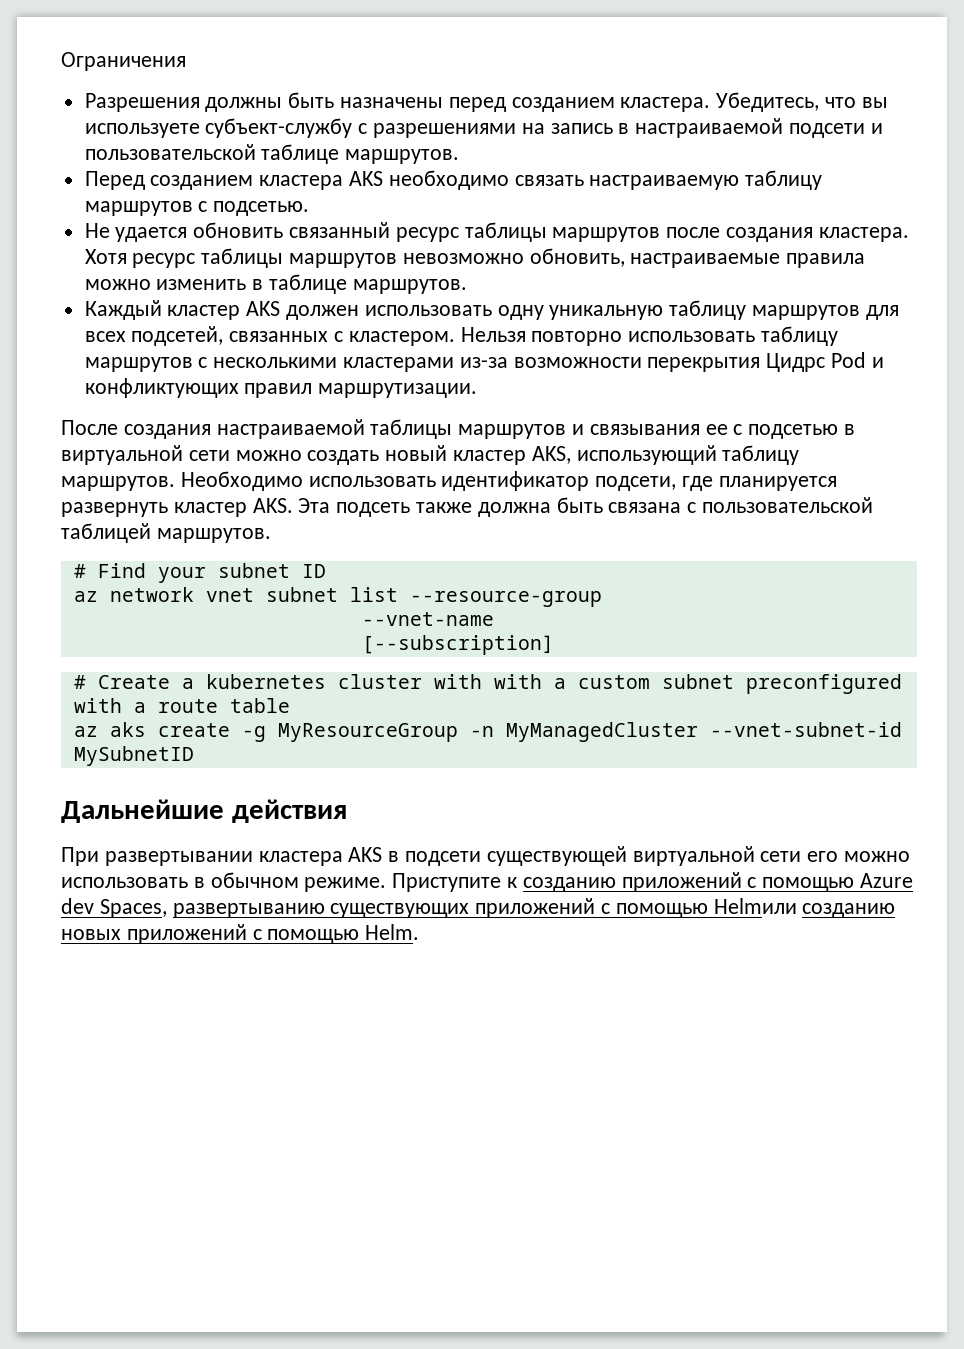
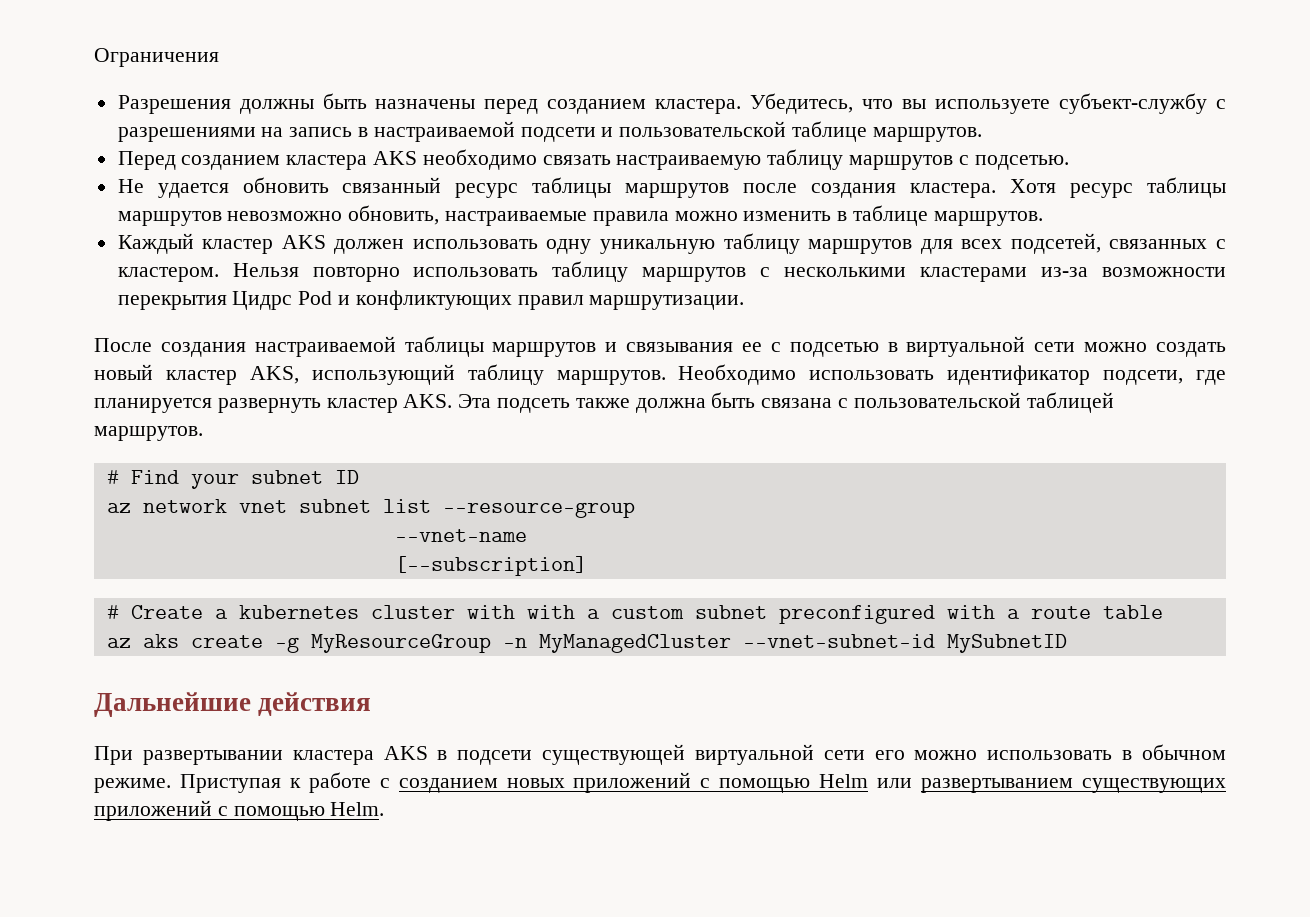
[392,872,914,892] [61,898,896,918] [61,929,121,940] Приступите к созданию приложений с помощью Azure dev Spaces, развертыванию существующих приложений с помощью Helmили созданию новых -> [179,772,1226,793] Приступая к работе с созданием новых приложений с помощью Helm или развертыванием существующих

